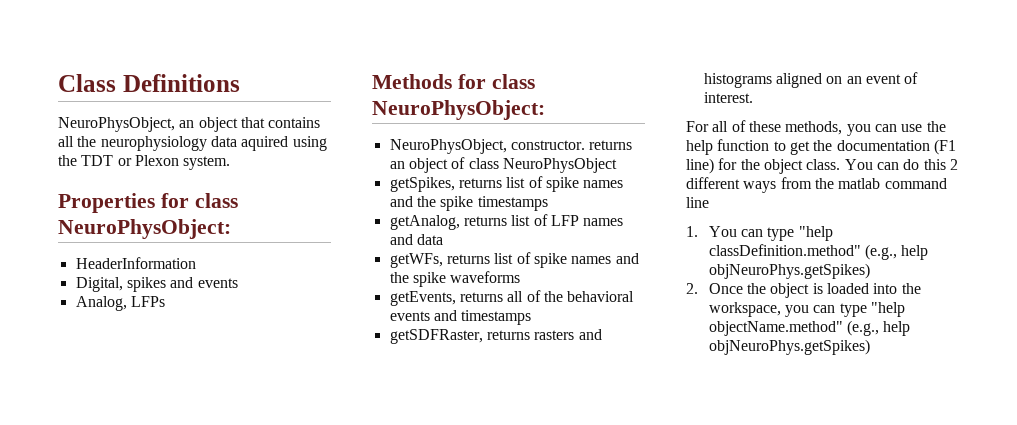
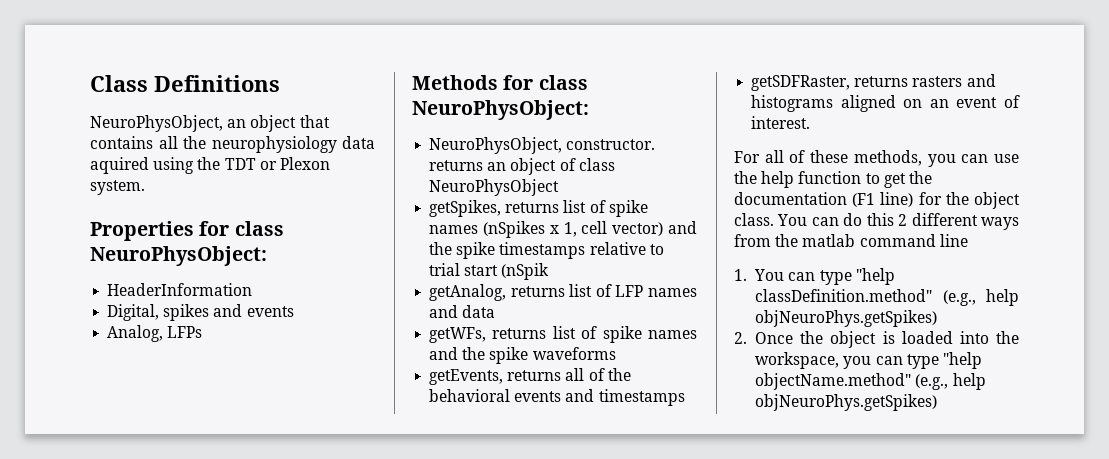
(624, 184) none -> [482,221,664,238] (nSpikes x 1, cell vector)
(548, 203) none -> [589,242,664,255] [429,263,550,280] relative to trial start (nSpik

